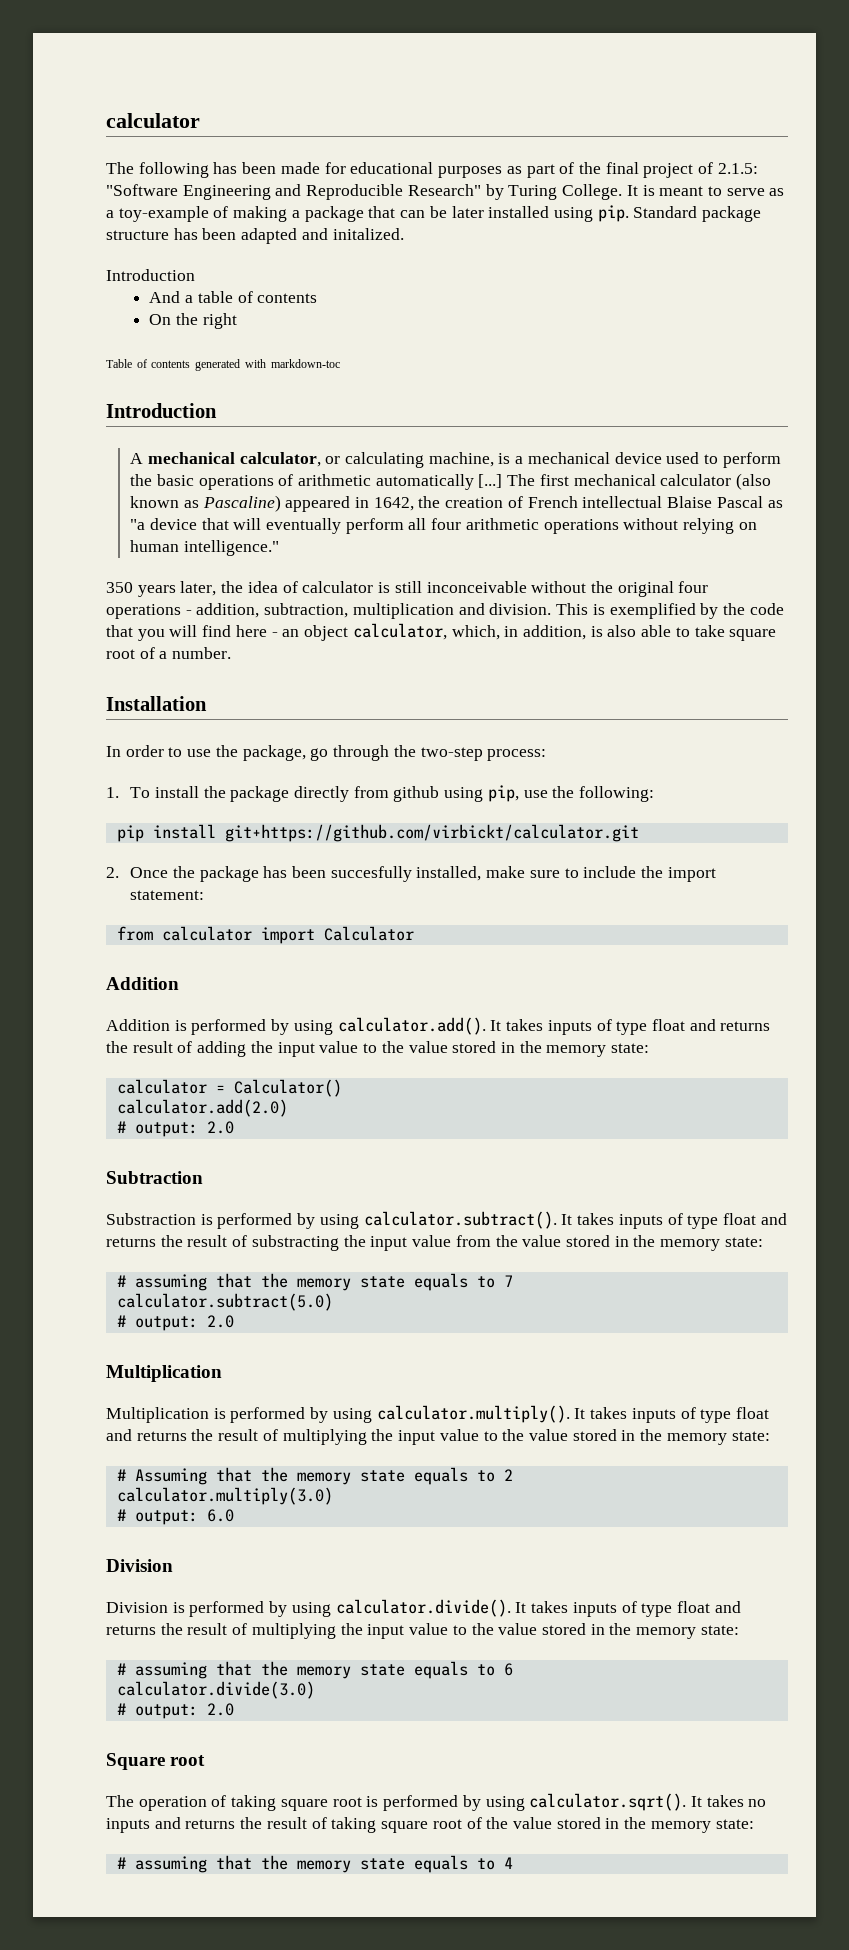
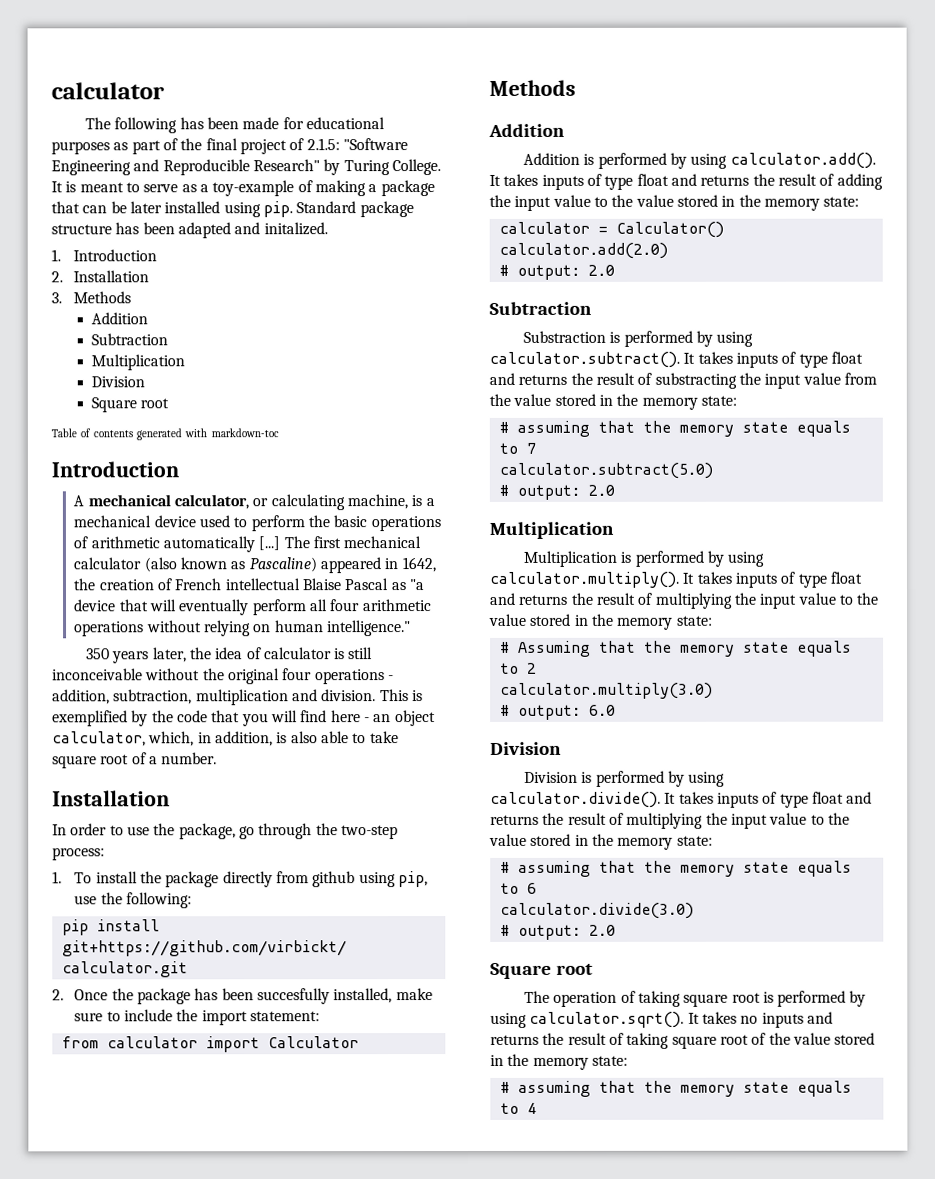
[106,269,195,281] [149,291,318,303] [149,313,237,329] Introduction // And a table of contents // On the right -> [51,249,158,262] [51,270,150,283] [51,291,132,304] [91,312,149,325] [91,333,169,346] [91,354,186,371] [91,376,146,388] [91,397,170,413] 1. Introduction // 2. Installation // 3. Methods // Addition // Subtraction // Multiplication // Division // Square root
(414, 933) none -> [489,79,576,96] // Methods

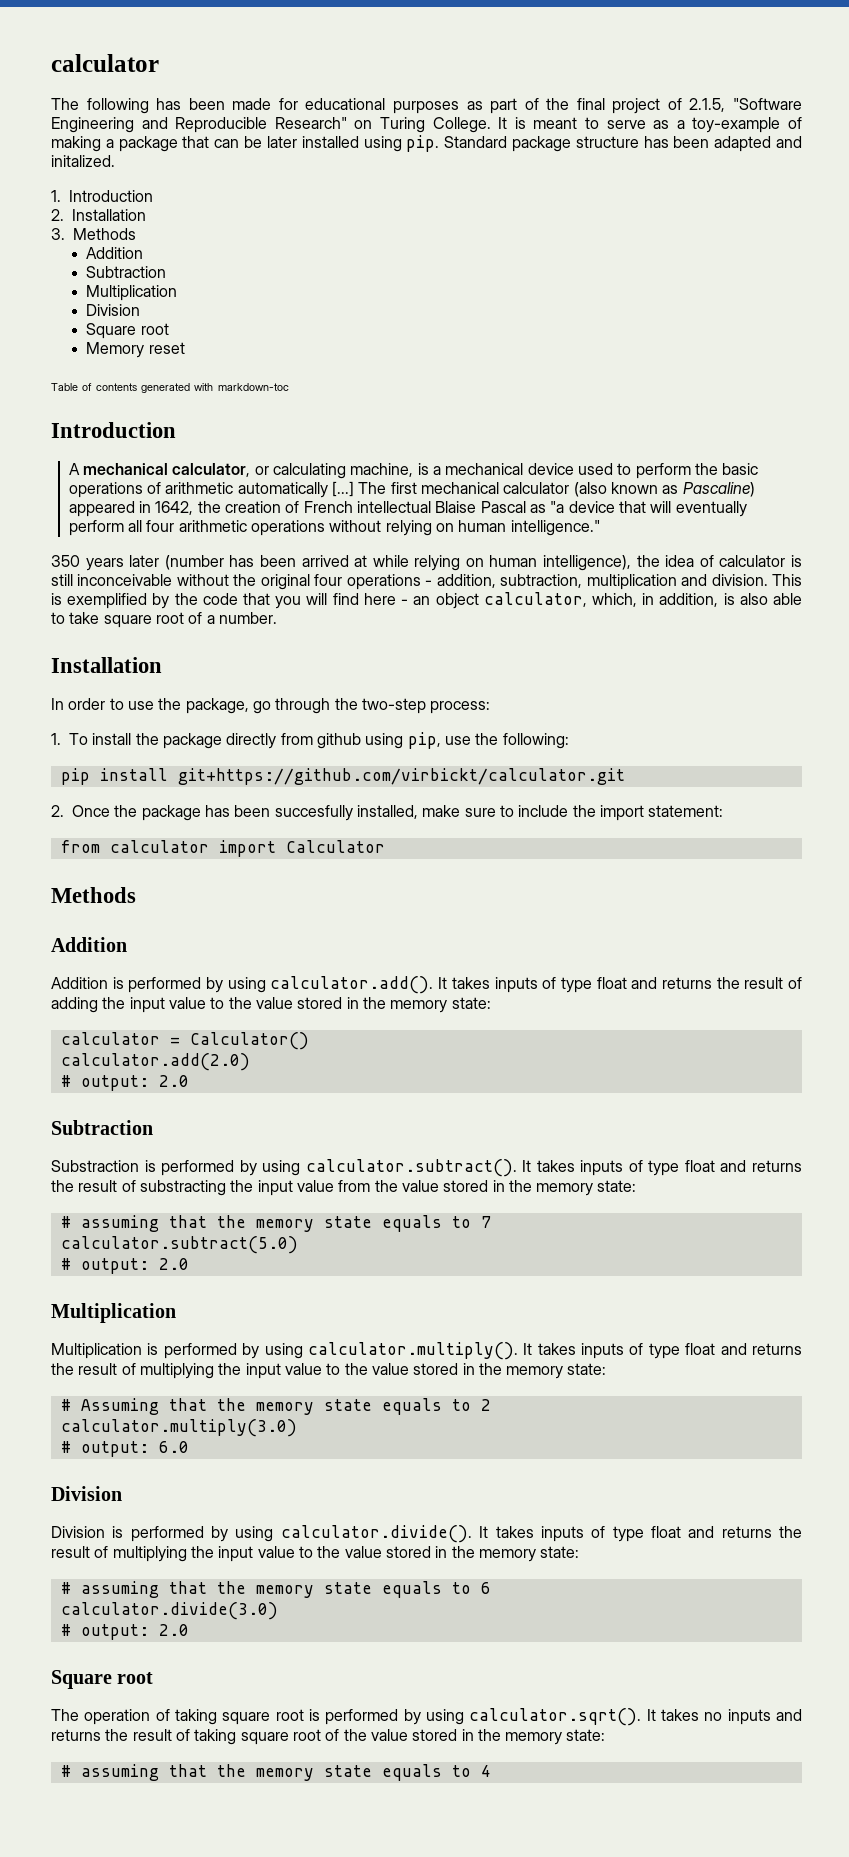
[306,138,340,151] 2.1.5: -> [689,98,726,112] 2.1.5,
[323,159,341,176] by -> [354,120,373,129] on
(170, 403) none -> [86,342,185,358] // Memory reset
[152,647,187,663] later, -> [129,555,632,571] later (number has been arrived at while relying on human intelligence),

